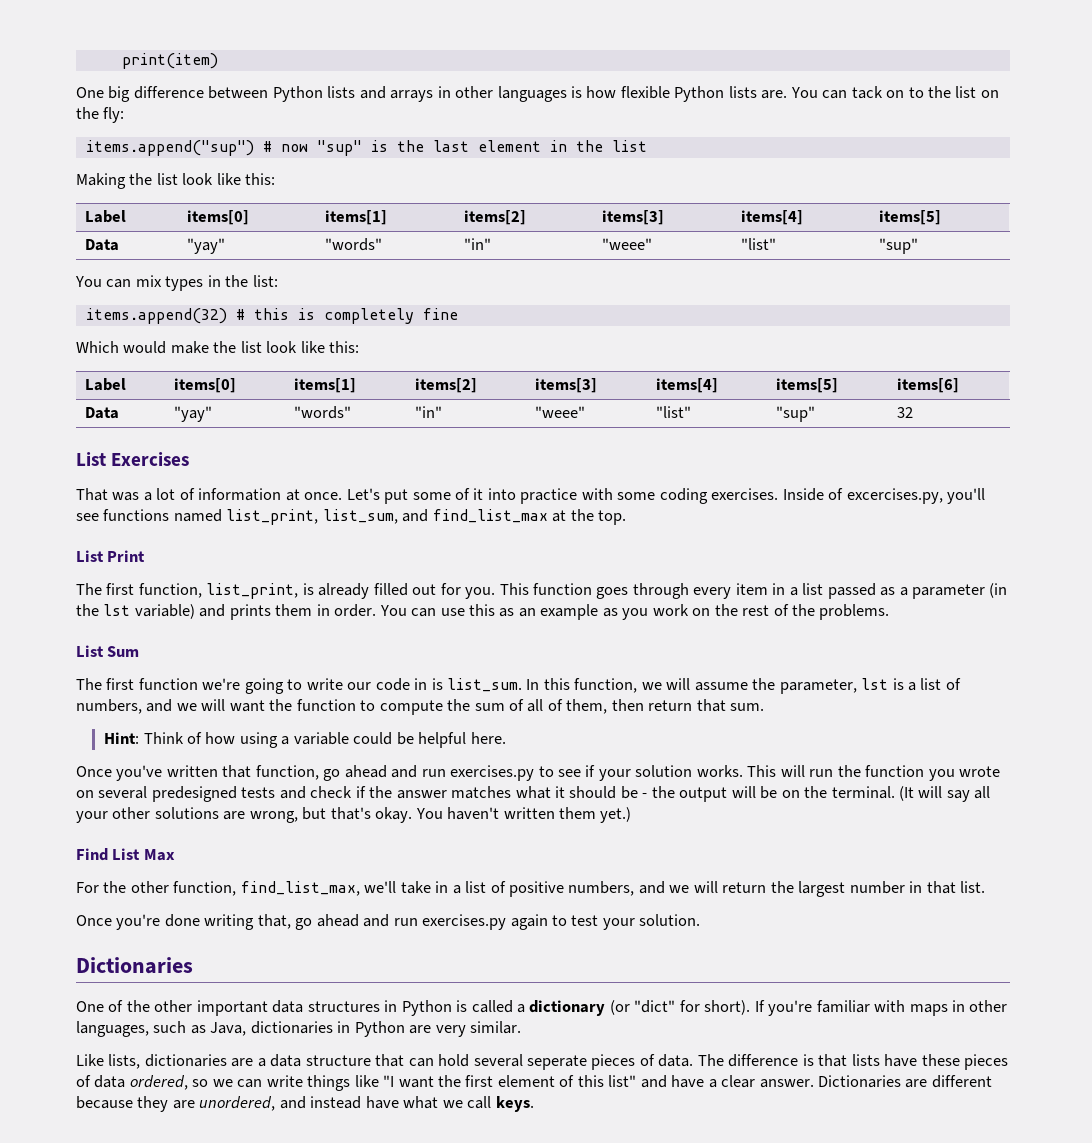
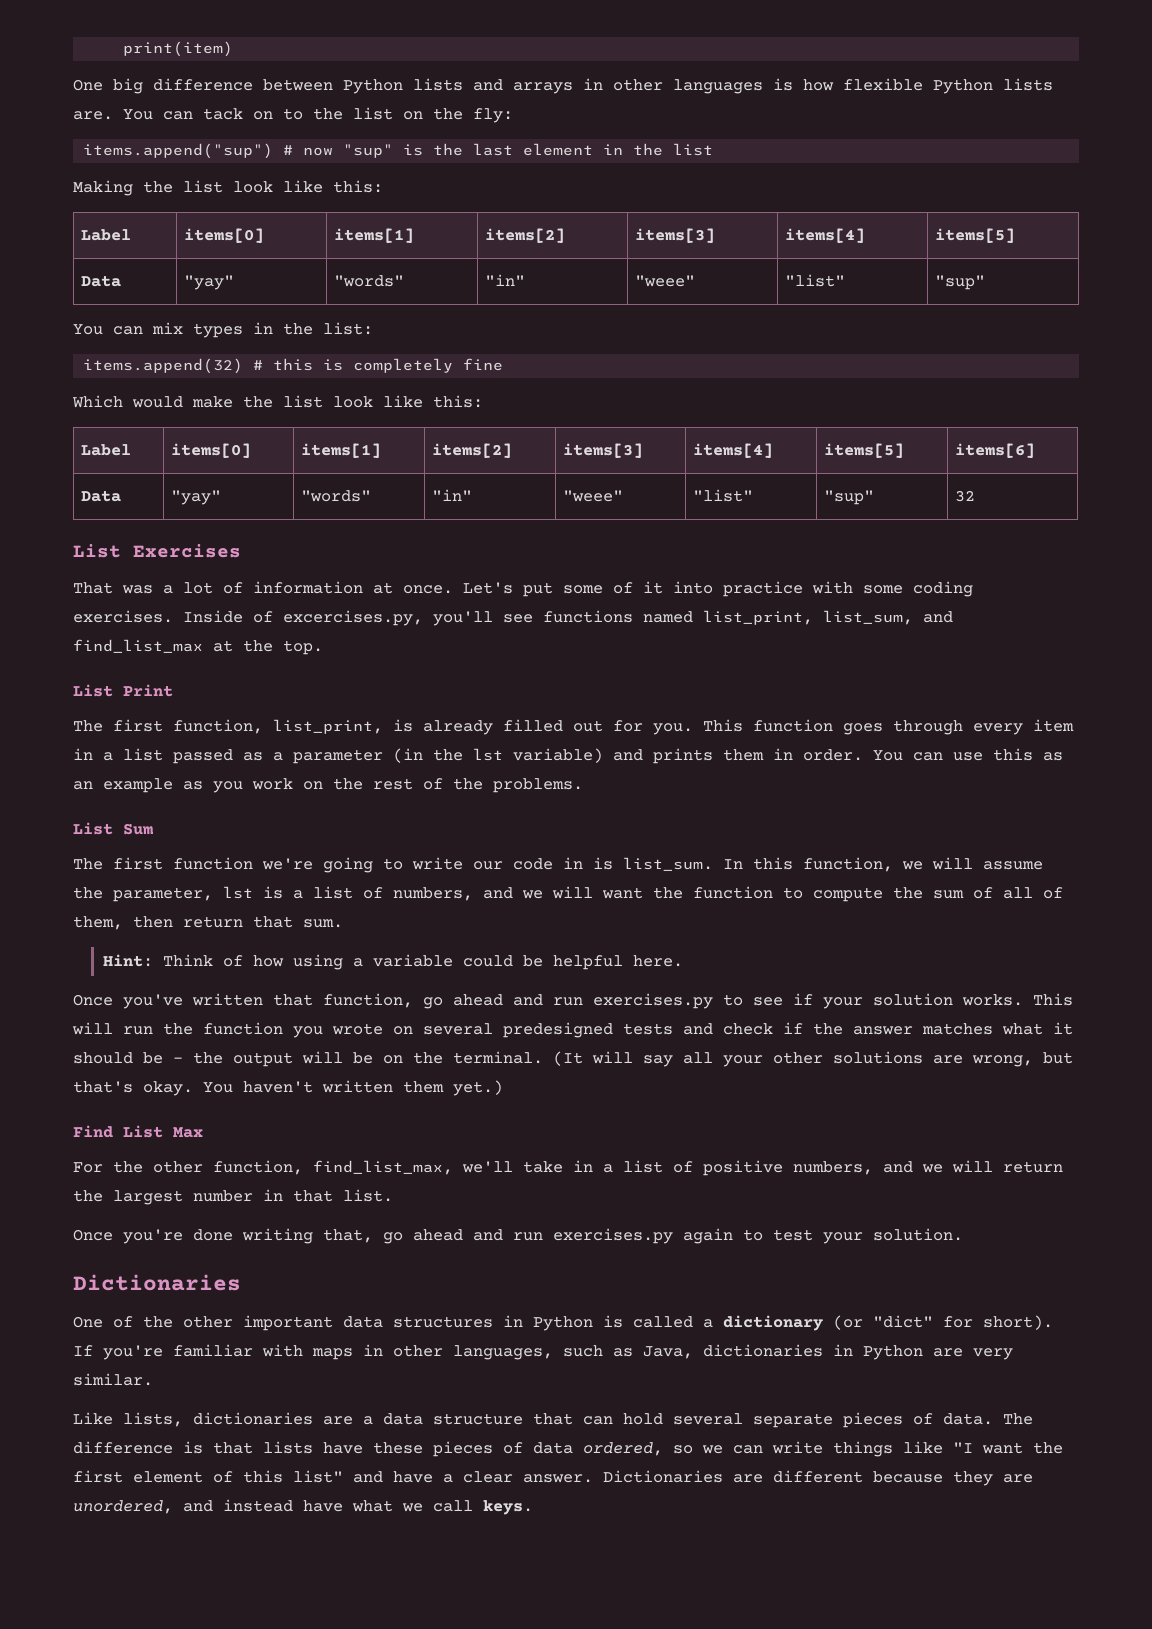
[527,1055,588,1070] seperate -> [753,1413,833,1428] separate

